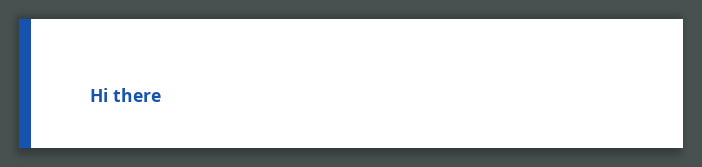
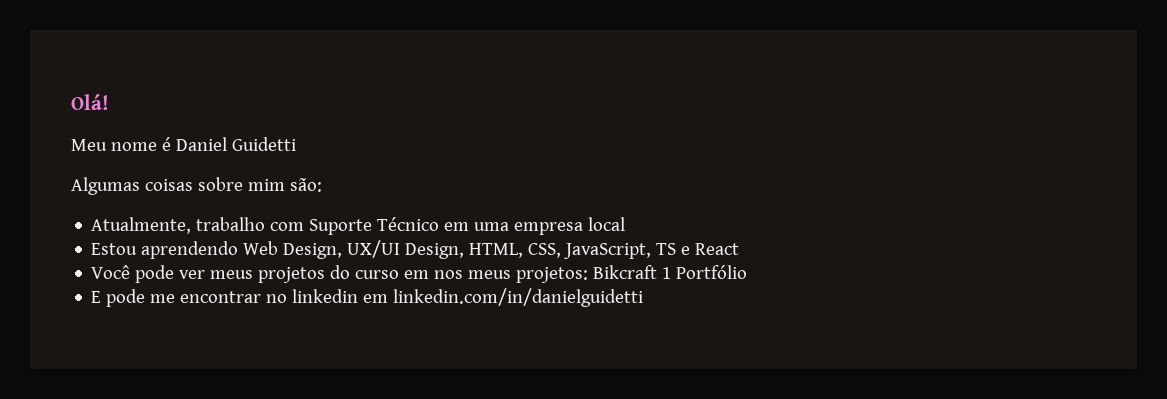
[90,88,161,102] Hi there -> [71,94,109,110] [71,137,296,151] [71,177,322,195] [91,217,626,235] [91,240,740,259] [91,265,748,283] [91,288,644,307] Olá! // Meu nome é Daniel Guidetti // Algumas coisas sobre mim são: // Atualmente, trabalho com Suporte Técnico em uma empresa local // Estou aprendendo Web Design, UX/UI Design, HTML, CSS, JavaScript, TS e React // Você pode ver meus projetos do curso em nos meus projetos: Bikcraft 1 Portfólio // E pode me encontrar no linkedin em linkedin.com/in/danielguidetti

